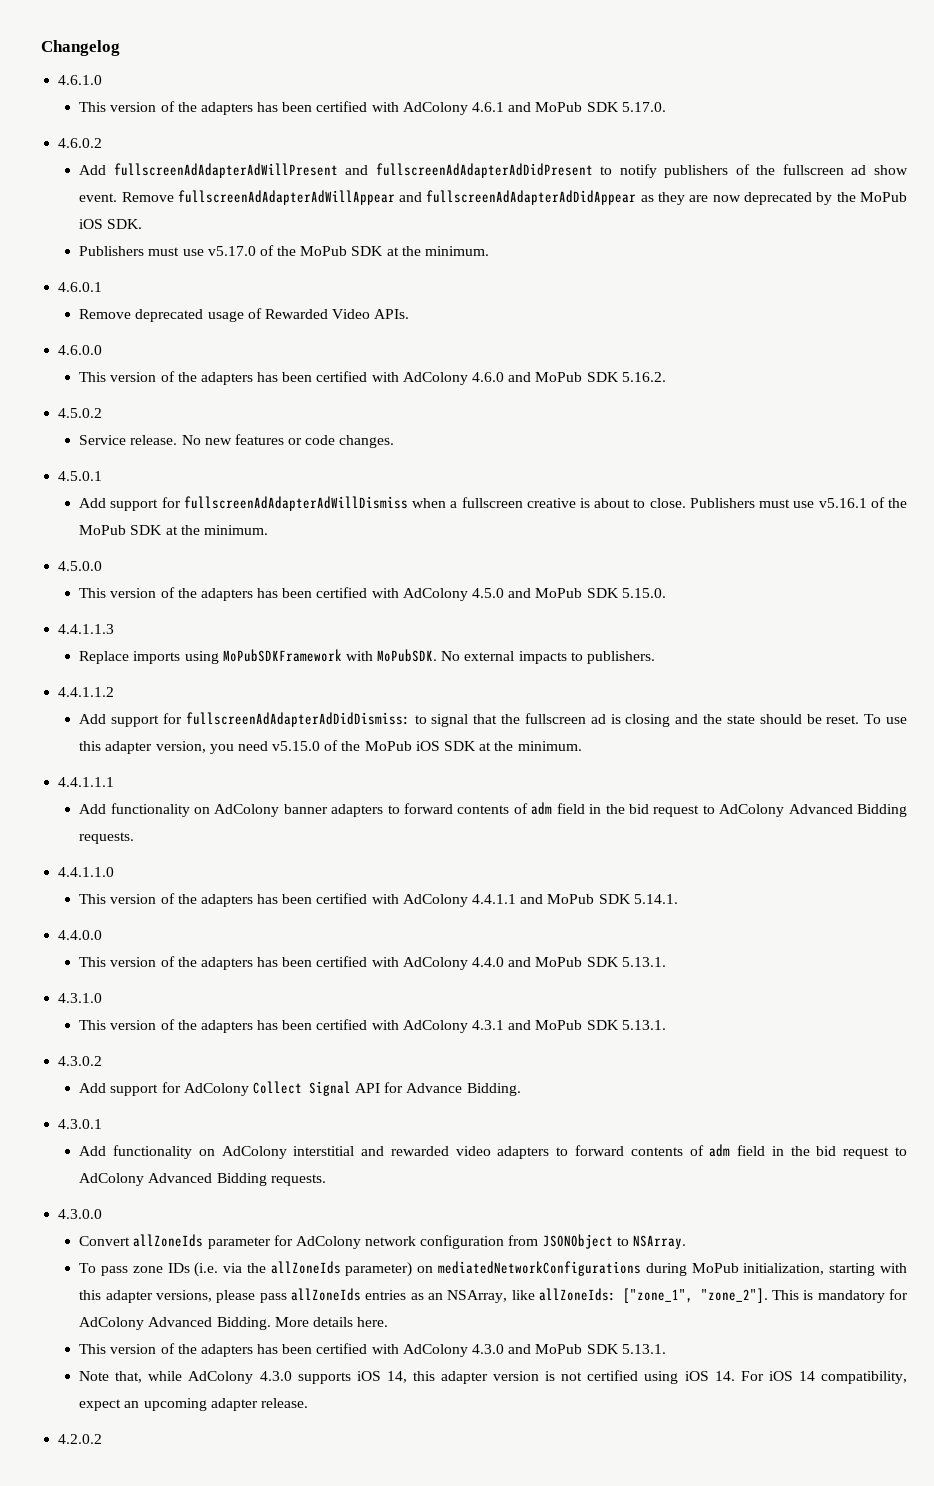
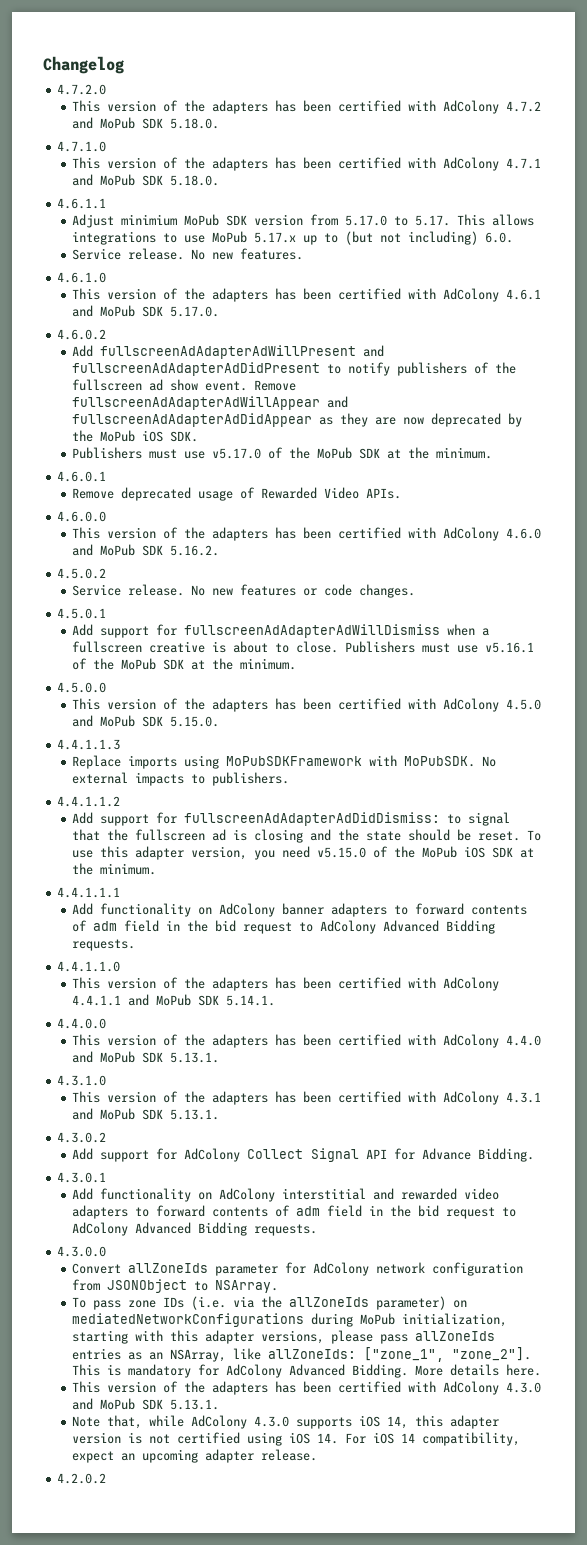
(120, 48) none -> [57,84,107,95] [72,100,542,114] [72,117,220,129] [57,141,107,152] [72,157,542,171] [72,174,220,186] [57,198,107,209] [72,214,535,228] [72,231,514,245] [72,248,304,260] // 4.7.2.0 // This version of the adapters has been certified with AdColony 4.7.2 and MoPub SDK 5.18.0. // 4.7.1.0 // This version of the adapters has been certified with AdColony 4.7.1 and MoPub SDK 5.18.0. // 4.6.1.1 // Adjust minimium MoPub SDK version from 5.17.0 to 5.17. This allows integrations to use MoPub 5.17.x up to (but not including) 6.0. // Service release. No new features.

